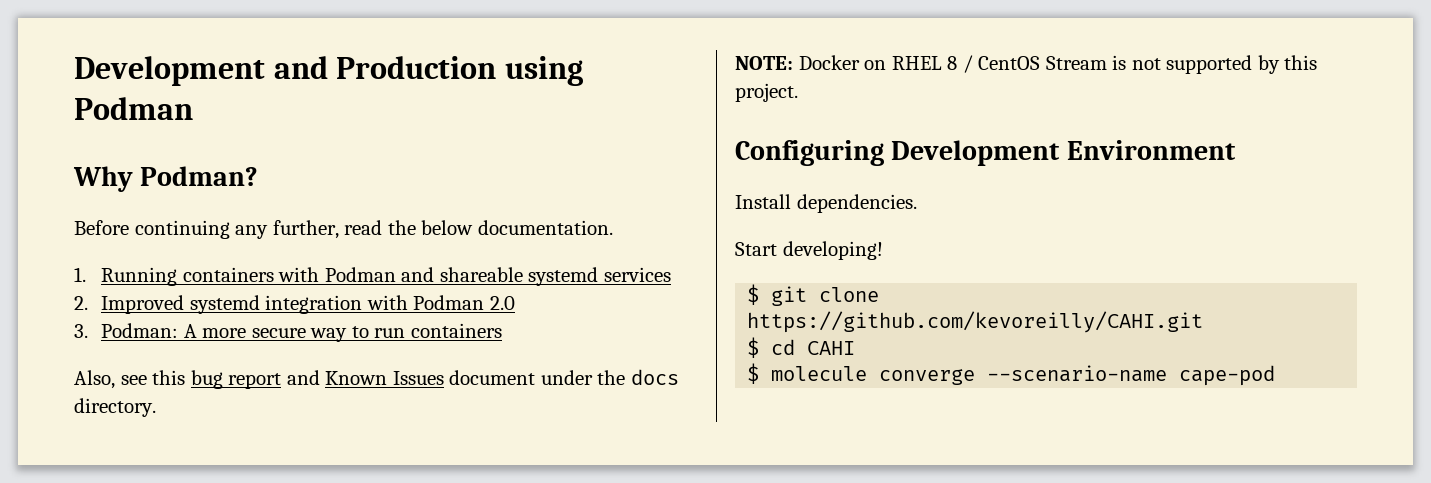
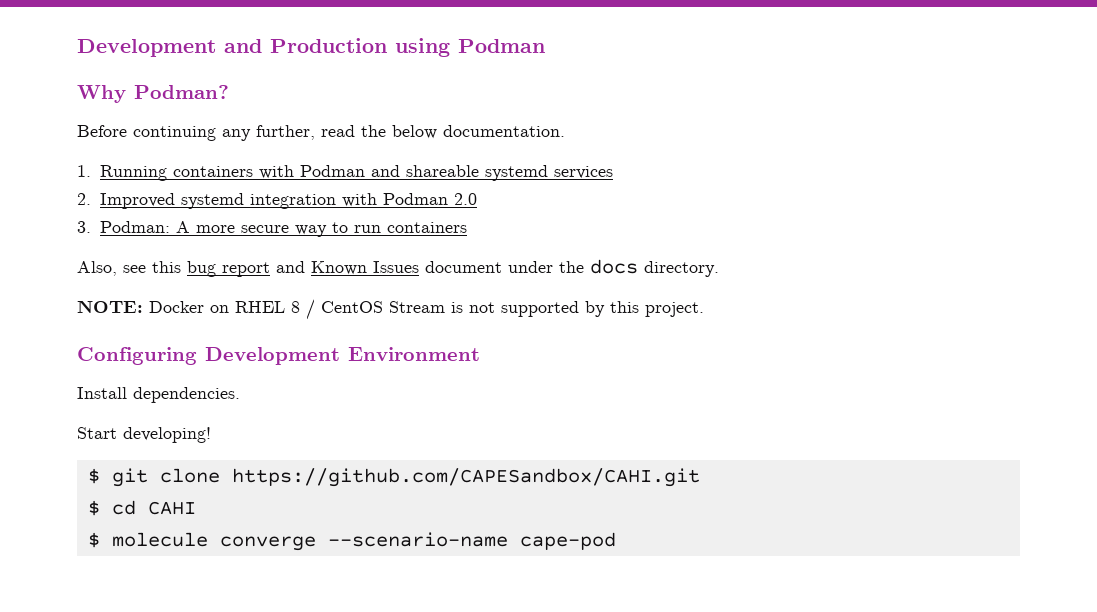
[747,311,1204,333] https://github.com/kevoreilly/CAHI.git -> [231,468,700,487] https://github.com/CAPESandbox/CAHI.git

